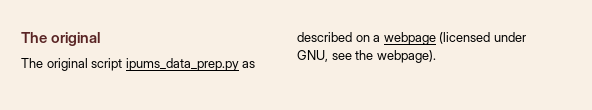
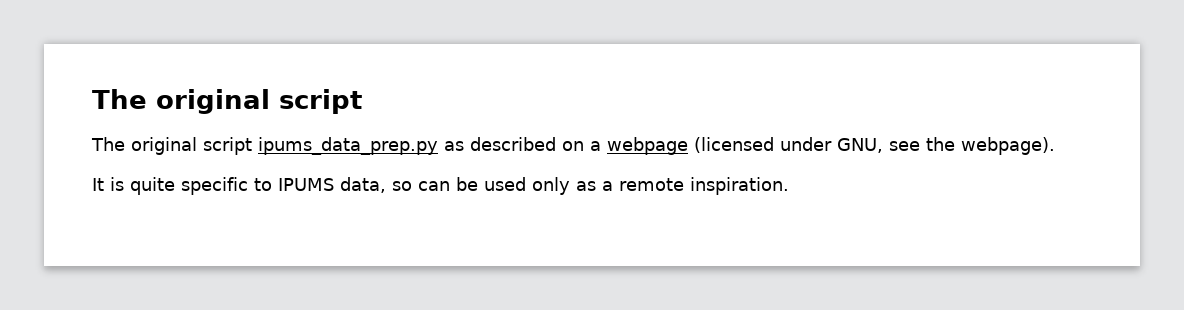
[21,32,101,46] The original -> [92,89,362,114] The original script
(436, 56) none -> [92,177,789,195] // It is quite specific to IPUMS data, so can be used only as a remote inspiration.

